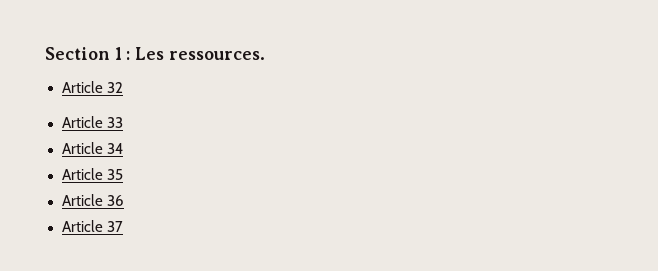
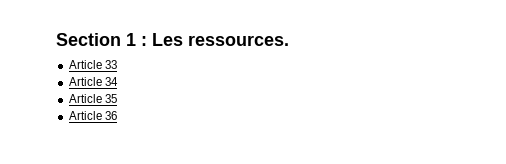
[61,81,123,93] // Article 32 -> (289, 40) none
[61,220,123,232] // Article 37 -> (117, 115) none

